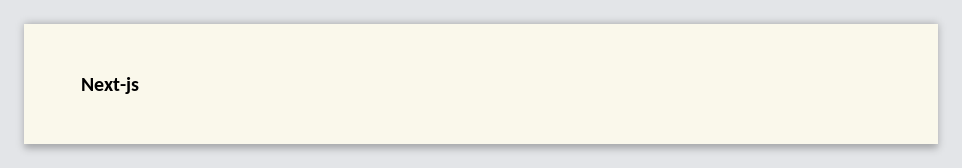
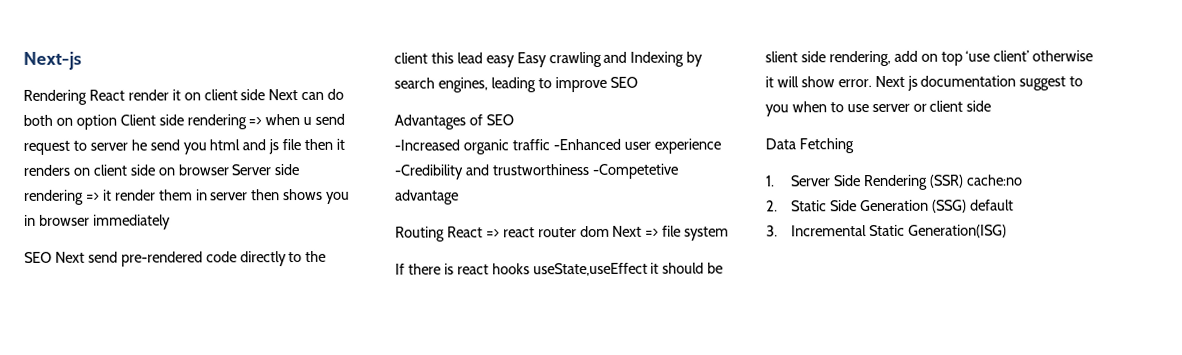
(139, 85) none -> [23,88,345,105] [23,113,346,130] [23,138,346,155] [23,164,300,176] [24,188,351,205] [24,214,171,230] [24,250,327,267] [394,51,704,68] [394,76,638,93] [394,114,514,130] [394,138,721,155] [394,163,679,180] [395,189,459,205] [395,225,730,242] [395,262,724,277] [765,50,1094,67] [765,75,1084,91] [765,100,992,117] [765,138,854,154] [765,174,1024,191] [766,199,1015,213] [766,224,1008,238] // Rendering React render it on client side Next can do both on option Client side rendering => when u send request to server he send you html and js file then it renders on client side on browser Server side rendering => it render them in server then shows you in browser immediately // SEO Next send pre-rendered code directly to the client this lead easy Easy crawling and Indexing by search engines, leading to improve SEO // Advantages of SEO // -Increased organic traffic -Enhanced user experience -Credibility and trustworthiness -Competetive advantage // Routing React => react router dom Next => file system // If there is react hooks useState,useEffect it should be slient side rendering, add on top ‘use client’ otherwise it will show error. Next js documentation suggest to you when to use server or client side // Data Fetching // 1. Server Side Rendering (SSR) cache:no // 2. Static Side Generation (SSG) default // 3. Incremental Static Generation(ISG)

